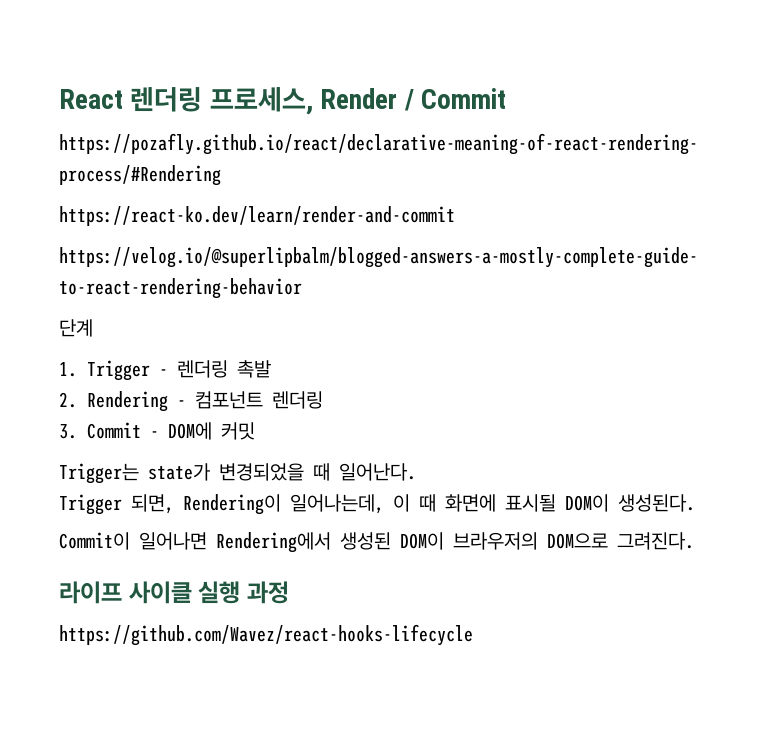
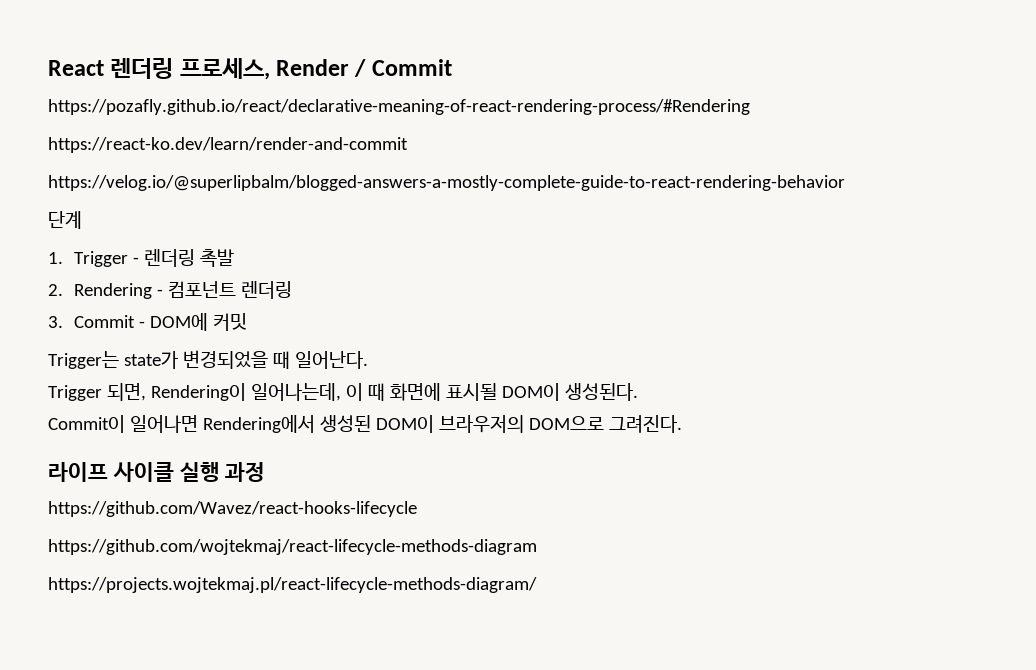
(473, 635) none -> [48,539,537,555] [48,577,537,593] // https://github.com/wojtekmaj/react-lifecycle-methods-diagram // https://projects.wojtekmaj.pl/react-lifecycle-methods-diagram/

